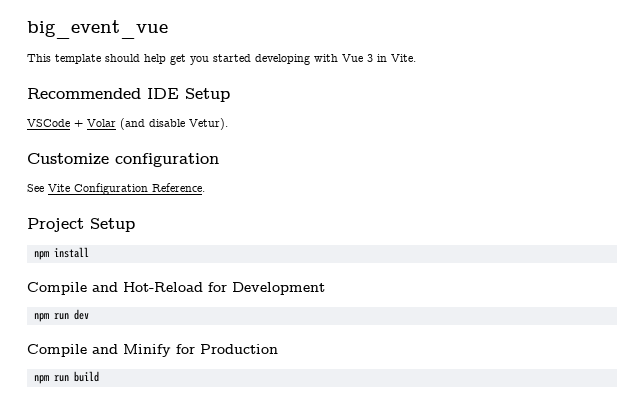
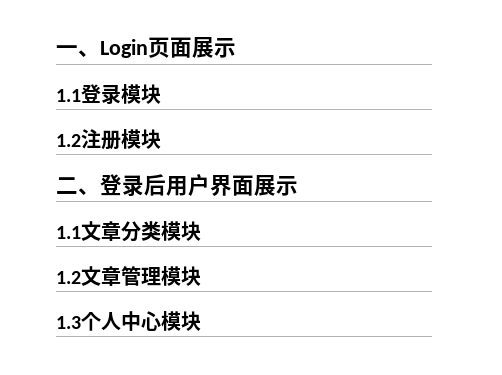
[27,20,168,39] [27,54,416,65] [27,88,230,102] [27,118,228,130] [27,153,219,167] [27,183,205,195] [27,218,135,232] [33,247,89,260] [27,282,325,295] [33,309,89,322] [27,344,278,357] [33,371,99,384] big_event_vue // This template should help get you started developing with Vue 3 in Vite. // Recommended IDE Setup // VSCode + Volar (and disable Vetur). // Customize configuration // See Vite Configuration Reference. // Project Setup // npm install // Compile and Hot-Reload for Development // npm run dev // Compile and Minify for Production // npm run build -> [56,37,236,58] [56,84,161,105] [56,129,161,150] [56,174,298,197] [56,221,201,242] [56,266,201,286] [56,311,201,331] 一、Login页面展示 // 1.1登录模块 // 1.2注册模块 // 二、登录后用户界面展示 // 1.1文章分类模块 // 1.2文章管理模块 // 1.3个人中心模块

